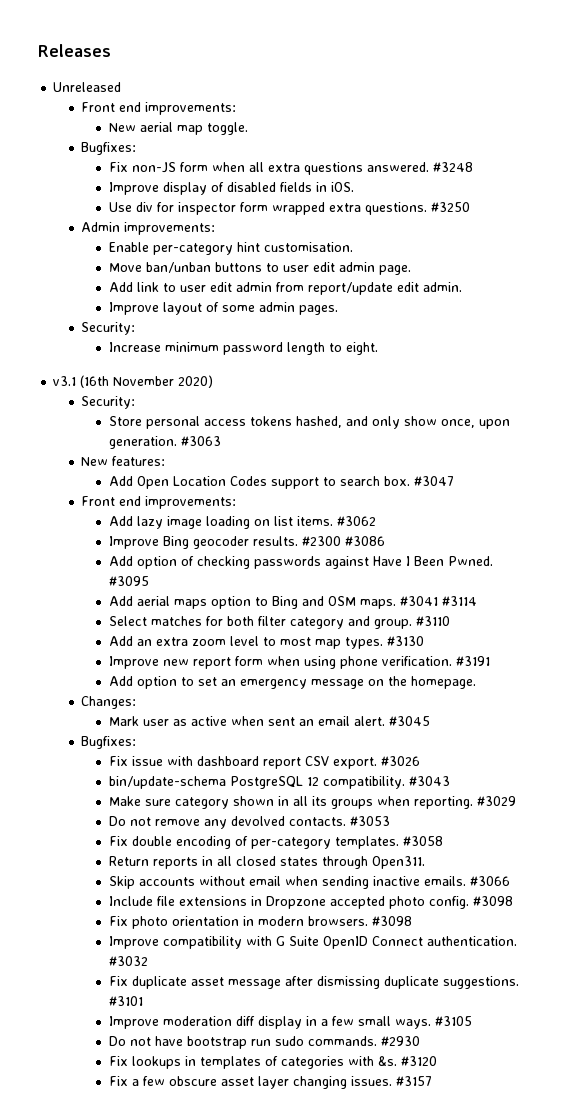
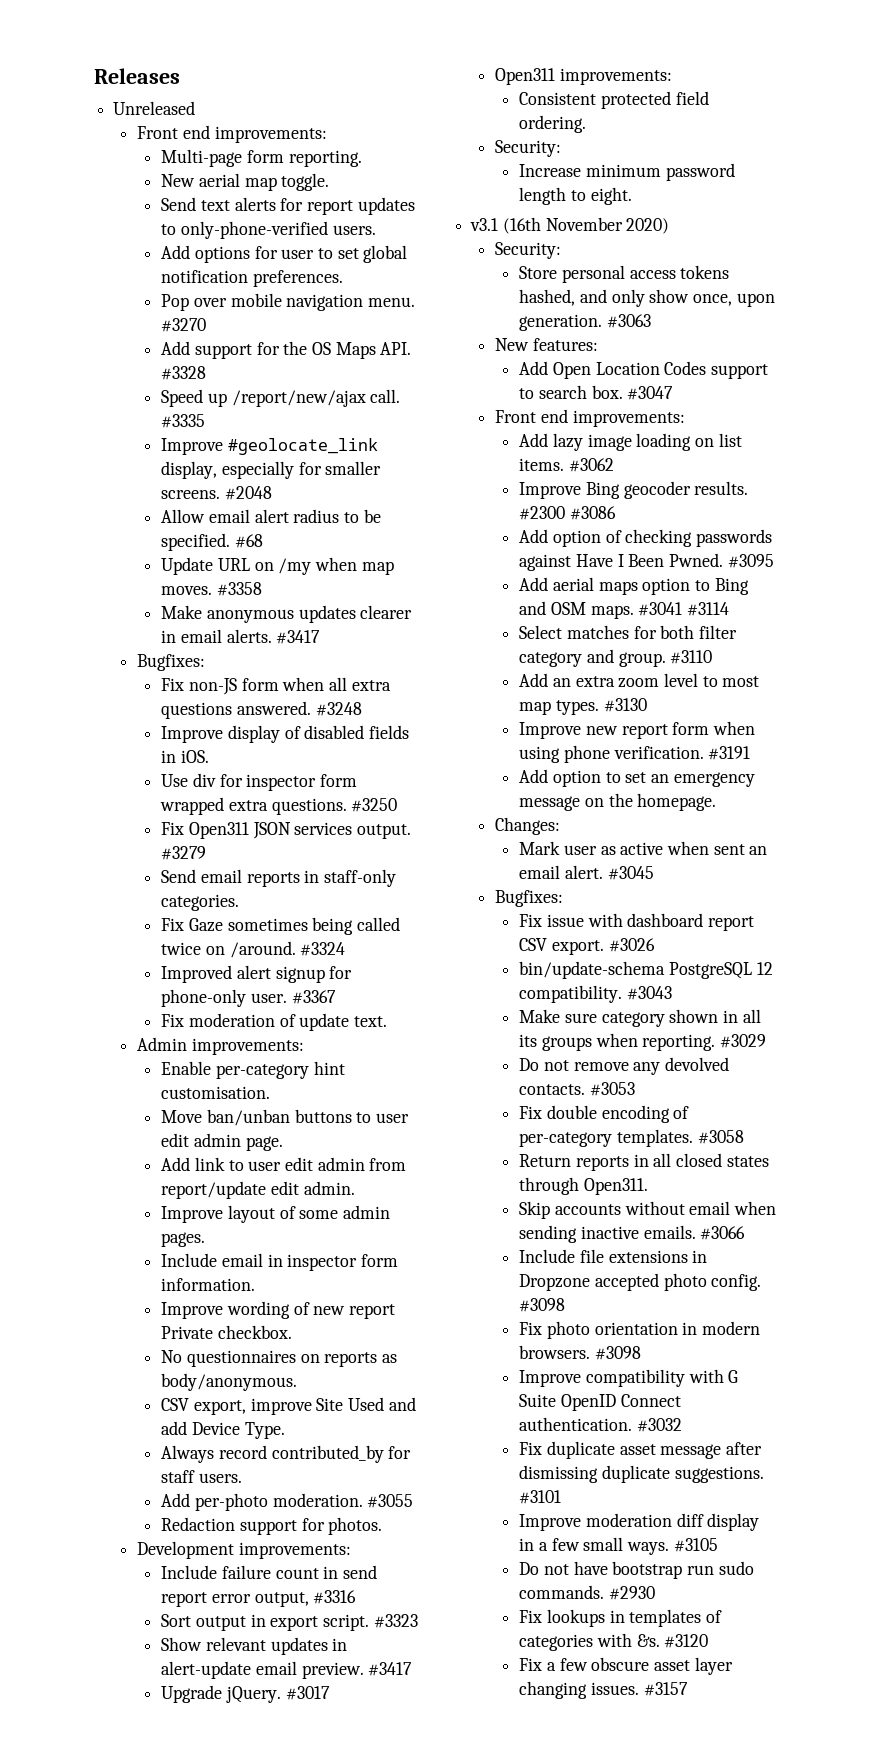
(237, 108) none -> [161,149,362,167] // Multi-page form reporting.
(249, 128) none -> [161,197,415,215] [161,221,376,239] [161,245,408,263] [161,270,343,287] [161,293,415,311] [161,318,207,332] [161,341,412,359] [161,366,207,380] [161,389,401,407] [161,414,206,428] [161,438,378,455] [161,461,382,479] [161,486,272,500] [161,509,381,523] [161,533,263,551] [161,557,394,575] [161,582,262,596] [161,605,413,623] [161,629,321,644] // Send text alerts for report updates to only-phone-verified users. // Add options for user to set global notification preferences. // Pop over mobile navigation menu. #3270 // Add support for the OS Maps API. #3328 // Speed up /report/new/ajax call. #3335 // Improve #geolocate_link display, especially for smaller screens. #2048 // Allow email alert radius to be specified. #68 // Update URL on /my when map moves. #3358 // Make anonymous updates clearer in email alerts. #3417
(471, 207) none -> [161,822,411,839] [161,846,207,860] [161,869,396,887] [161,894,240,911] [161,917,400,935] [161,941,346,958] [161,965,353,983] [161,989,336,1007] [161,1013,387,1031] // Fix Open311 JSON services output. #3279 // Send email reports in staff-only categories. // Fix Gaze sometimes being called twice on /around. #3324 // Improved alert signup for phone-only user. #3367 // Fix moderation of update text.
(339, 310) none -> [161,1253,398,1271] [161,1278,256,1291] [161,1301,395,1319] [161,1325,292,1339] [161,1350,397,1367] [161,1373,298,1391] [161,1397,416,1415] [161,1421,285,1439] [161,1445,412,1463] [161,1470,242,1483] [161,1493,414,1511] [161,1517,383,1535] [137,1541,351,1559] [161,1565,377,1579] [161,1590,357,1607] [161,1614,418,1631] [161,1637,348,1655] [161,1661,413,1679] [161,1685,330,1703] [495,68,672,85] [519,91,709,109] [519,115,587,133] // Include email in inspector form information. // Improve wording of new report Private checkbox. // No questionnaires on reports as body/anonymous. // CSV export, improve Site Used and add Device Type. // Always record contributed_by for staff users. // Add per-photo moderation. #3055 // Redaction support for photos. // Development improvements: // Include failure count in send report error output, #3316 // Sort output in export script. #3323 // Show relevant updates in alert-update email preview. #3417 // Upgrade jQuery. #3017 // Open311 improvements: // Consistent protected field ordering.

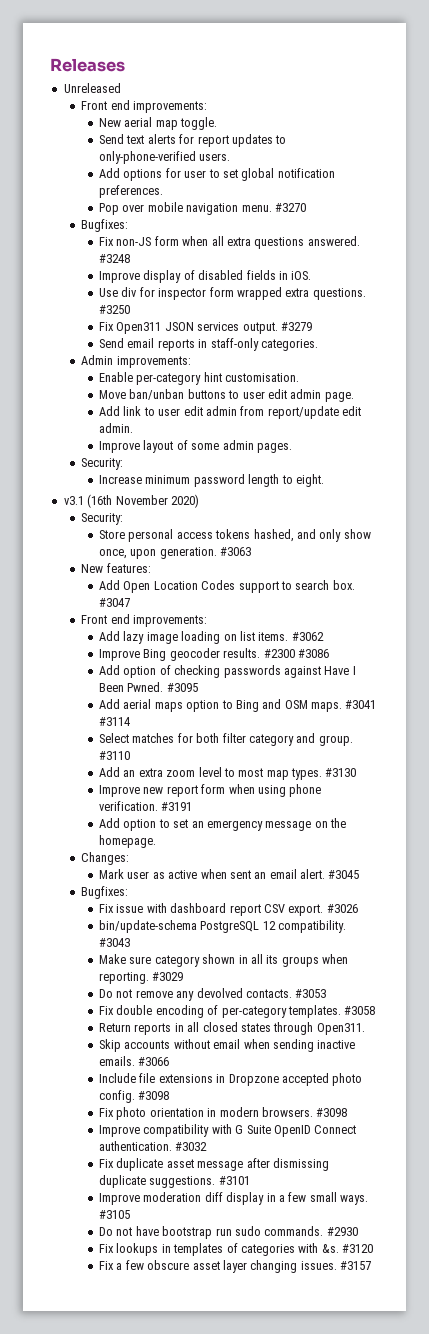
[161,149,362,167] // Multi-page form reporting. -> (208, 107) none
[161,341,412,359] [161,366,207,380] [161,389,401,407] [161,414,206,428] [161,438,378,455] [161,461,382,479] [161,486,272,500] [161,509,381,523] [161,533,263,551] [161,557,394,575] [161,582,262,596] [161,605,413,623] [161,629,321,644] // Add support for the OS Maps API. #3328 // Speed up /report/new/ajax call. #3335 // Improve #geolocate_link display, especially for smaller screens. #2048 // Allow email alert radius to be specified. #68 // Update URL on /my when map moves. #3358 // Make anonymous updates clearer in email alerts. #3417 -> (306, 207) none
[161,917,400,935] [161,941,346,958] [161,965,353,983] [161,989,336,1007] [161,1013,387,1031] // Fix Gaze sometimes being called twice on /around. #3324 // Improved alert signup for phone-only user. #3367 // Fix moderation of update text. -> (318, 345) none
[161,1253,398,1271] [161,1278,256,1291] [161,1301,395,1319] [161,1325,292,1339] [161,1350,397,1367] [161,1373,298,1391] [161,1397,416,1415] [161,1421,285,1439] [161,1445,412,1463] [161,1470,242,1483] [161,1493,414,1511] [161,1517,383,1535] [137,1541,351,1559] [161,1565,377,1579] [161,1590,357,1607] [161,1614,418,1631] [161,1637,348,1655] [161,1661,413,1679] [161,1685,330,1703] [495,68,672,85] [519,91,709,109] [519,115,587,133] // Include email in inspector form information. // Improve wording of new report Private checkbox. // No questionnaires on reports as body/anonymous. // CSV export, improve Site Used and add Device Type. // Always record contributed_by for staff users. // Add per-photo moderation. #3055 // Redaction support for photos. // Development improvements: // Include failure count in send report error output, #3316 // Sort output in export script. #3323 // Show relevant updates in alert-update email preview. #3417 // Upgrade jQuery. #3017 // Open311 improvements: // Consistent protected field ordering. -> (292, 448) none

